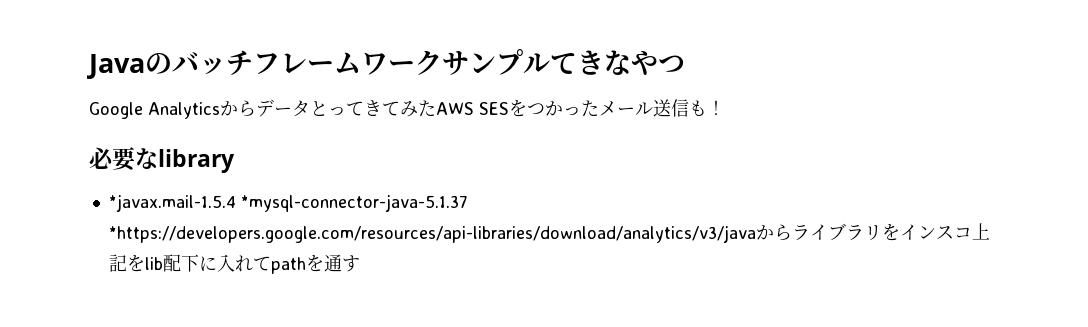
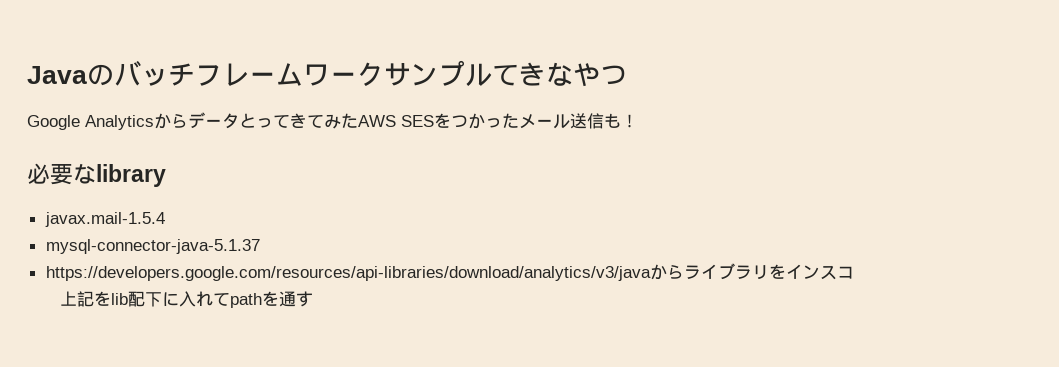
[108,194,468,212] [108,225,756,243] *javax.mail-1.5.4 *mysql-connector-java-5.1.37 *https://developers.google.com/resources/api-libraries/download/analytics/v3/java -> [44,212,165,227] [45,239,260,254] [45,266,651,281] javax.mail-1.5.4 // mysql-connector-java-5.1.37 // https://developers.google.com/resources/api-libraries/download/analytics/v3/java
(972, 233) none -> (854, 272) //

